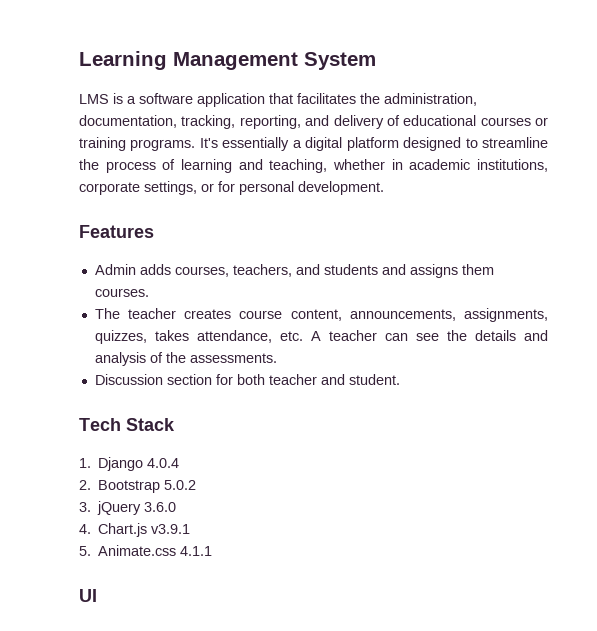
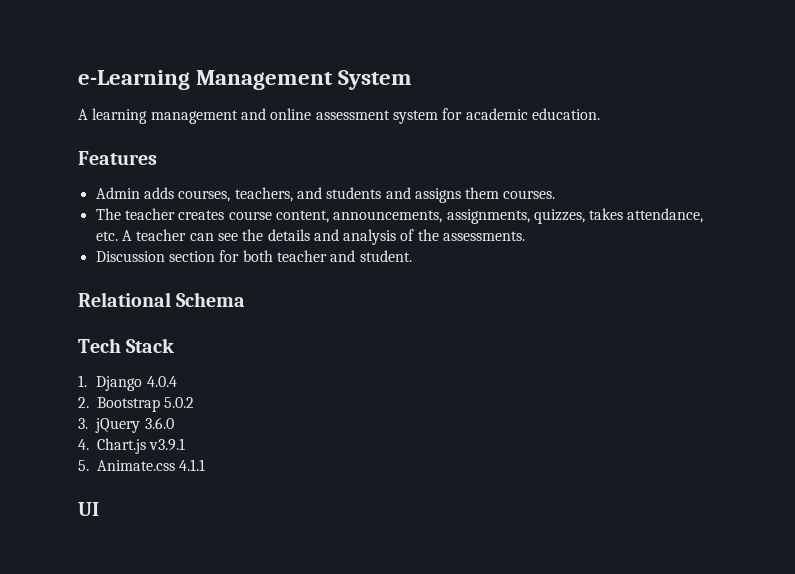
[79,51,167,70] Learning -> [78,70,190,90] e-Learning
[79,93,477,107] [79,115,548,129] [79,137,549,151] [79,159,548,173] [79,181,384,195] LMS is a software application that facilitates the administration, documentation, tracking, reporting, and delivery of educational courses or training programs. It's essentially a digital platform designed to streamline the process of learning and teaching, whether in academic institutions, corporate settings, or for personal development. -> [78,108,600,124] A learning management and online assessment system for academic education.
(400, 379) none -> [78,292,246,307] // Relational Schema

